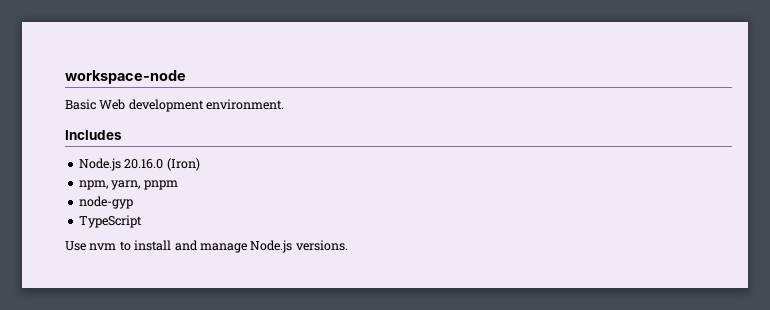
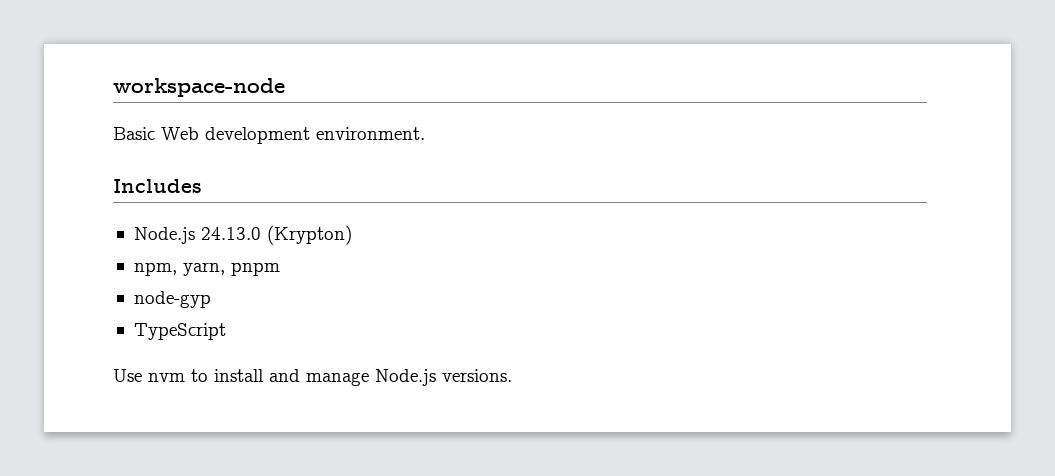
[124,158,200,171] 20.16.0 (Iron) -> [200,225,352,245] 24.13.0 (Krypton)

